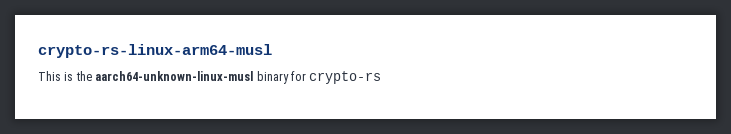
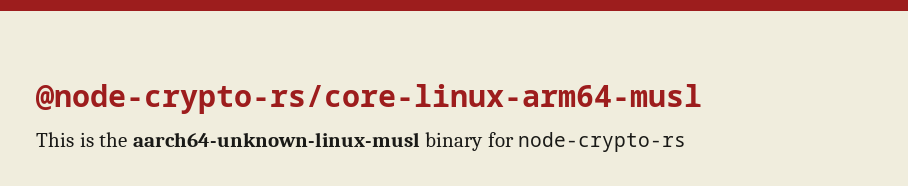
[38,44,272,58] crypto-rs-linux-arm64-musl -> [36,84,702,114] @node-crypto-rs/core-linux-arm64-musl
[309,71,382,84] crypto-rs -> [518,132,687,152] node-crypto-rs

